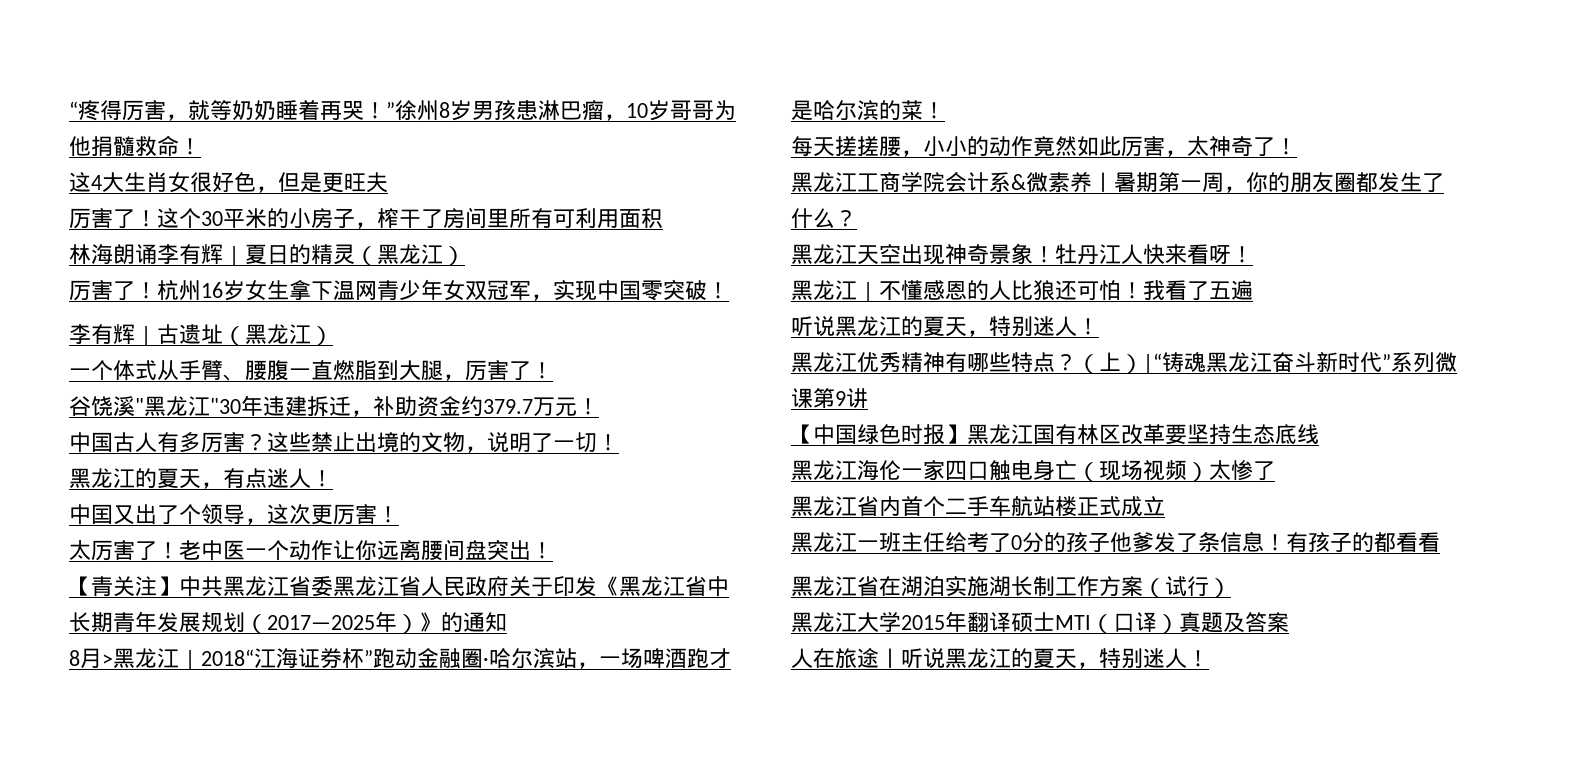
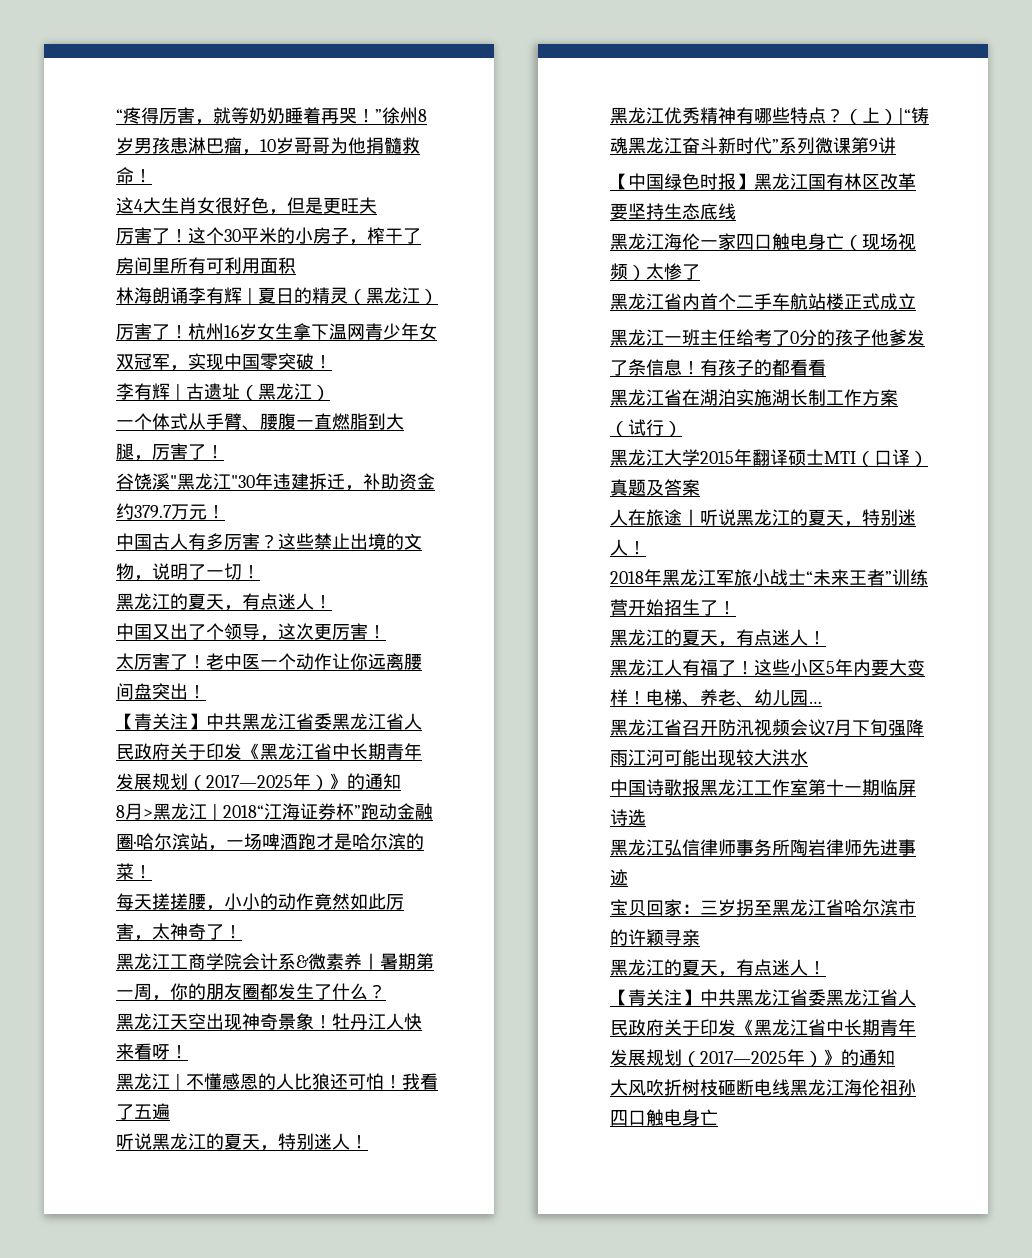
(1209, 658) none -> [610,569,928,586] [610,599,736,616] [610,629,826,647] [610,659,925,676] [610,689,822,707] [610,719,924,736] [610,749,808,766] [610,779,916,796] [610,809,646,826] [610,839,916,856] [610,869,628,886] [610,899,916,916] [610,929,700,946] [610,959,826,977] [610,989,916,1006] [610,1019,916,1036] [610,1049,895,1067] [610,1079,916,1096] [610,1109,718,1126] // 2018年黑龙江军旅小战士“未来王者”训练营开始招生了！ // 黑龙江的夏天，有点迷人！ // 黑龙江人有福了！这些小区5年内要大变样！电梯、养老、幼儿园… // 黑龙江省召开防汛视频会议7月下旬强降雨江河可能出现较大洪水 // 中国诗歌报黑龙江工作室第十一期临屏诗选 // 黑龙江弘信律师事务所陶岩律师先进事迹 // 宝贝回家：三岁拐至黑龙江省哈尔滨市的许颖寻亲 // 黑龙江的夏天，有点迷人！ // 【青关注】中共黑龙江省委黑龙江省人民政府关于印发《黑龙江省中长期青年发展规划（2017—2025年）》的通知 // 大风吹折树枝砸断电线黑龙江海伦祖孙四口触电身亡

